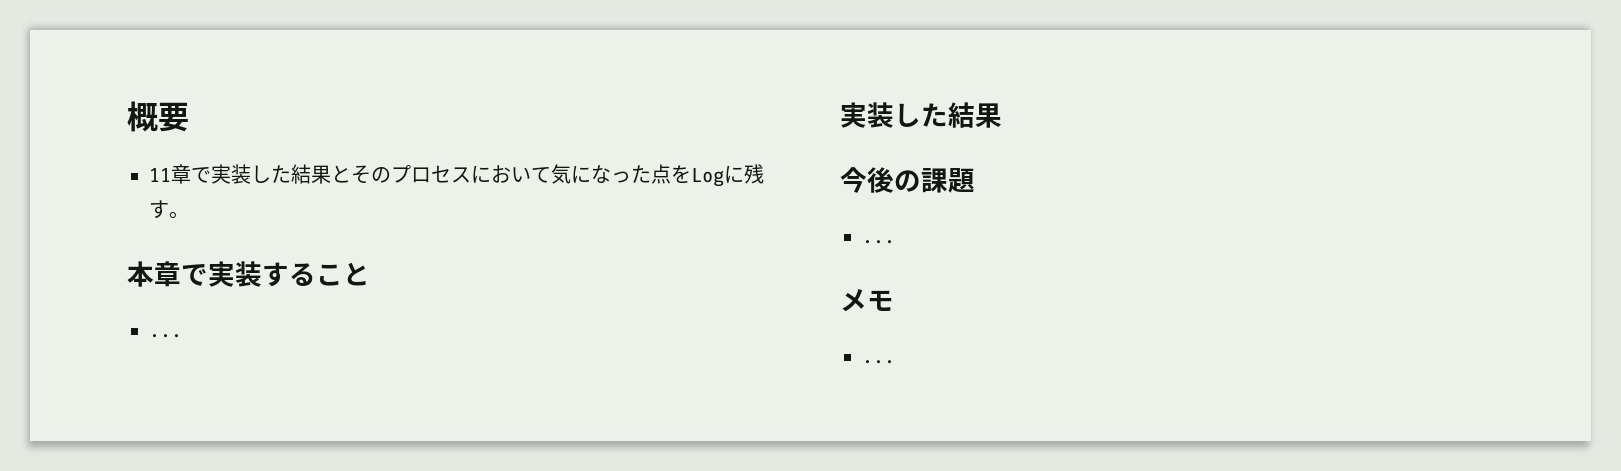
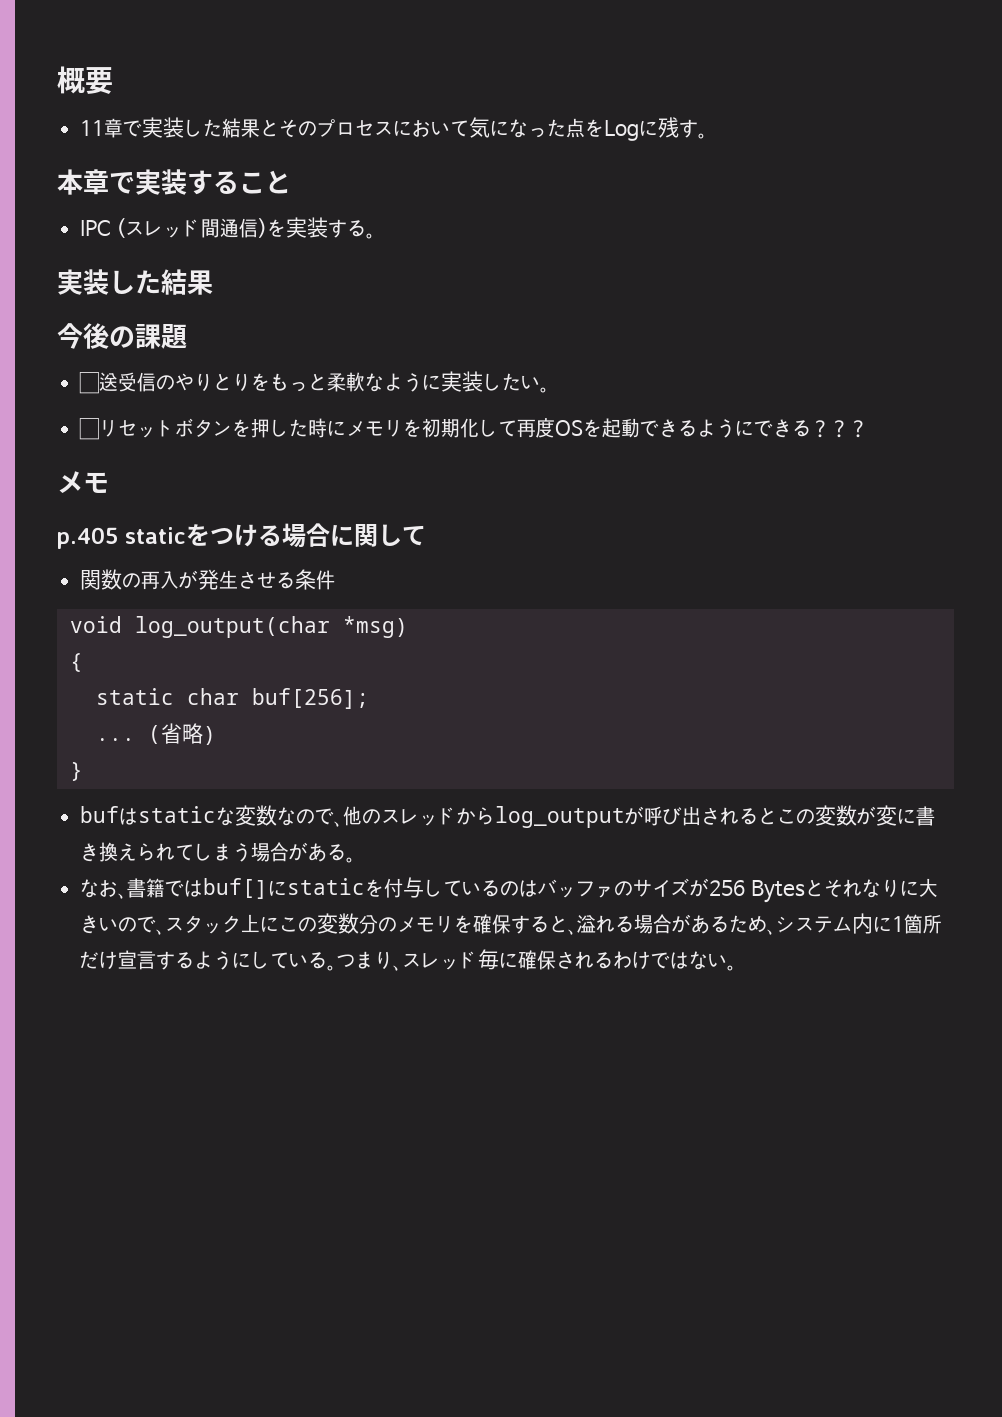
[149,334,182,338] ... -> [80,217,375,239] IPC (スレッド間通信)を実装する。
[862,240,895,244] [840,289,894,312] [862,360,895,364] ... // メモ // ... -> [79,371,550,394] [79,418,869,440] [57,471,109,493] [57,523,426,549] [80,569,336,590] [69,616,408,638] [69,653,83,672] [95,688,369,709] [95,723,216,745] [69,762,83,781] [80,805,936,828] [80,842,356,863] [80,877,938,903] [80,913,943,935] [80,949,737,971] ☐送受信のやりとりをもっと柔軟なように実装したい。 // ☐リセットボタンを押した時にメモリを初期化して再度OSを起動できるようにできる？？？ // メモ // p.405 staticをつける場合に関して // 関数の再入が発生させる条件 // void log_output(char *msg) // { // static char buf[256]; // ... (省略) // } // bufはstaticな変数なので、他のスレッドからlog_outputが呼び出されるとこの変数が変に書き換えられてしまう場合がある。 // なお、書籍ではbuf[]にstaticを付与しているのはバッファのサイズが256 Bytesとそれなりに大きいので、スタック上にこの変数分のメモリを確保すると、溢れる場合があるため、システム内に1箇所だけ宣言するようにしている。つまり、スレッド毎に確保されるわけではない。

